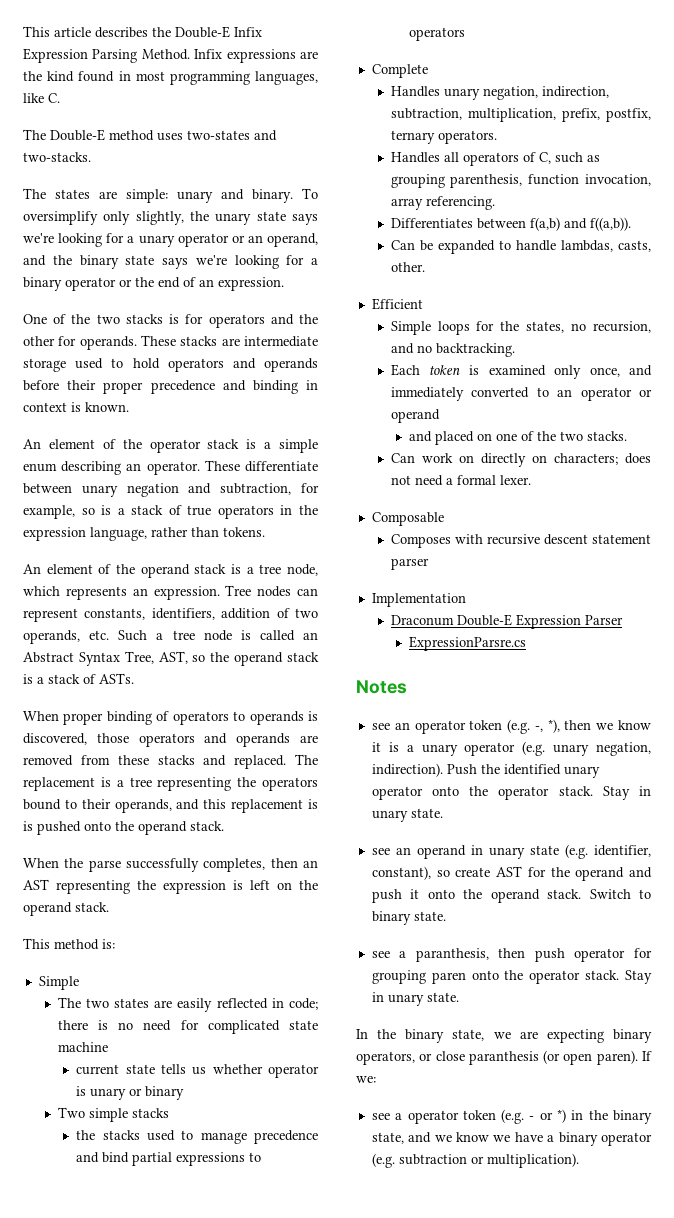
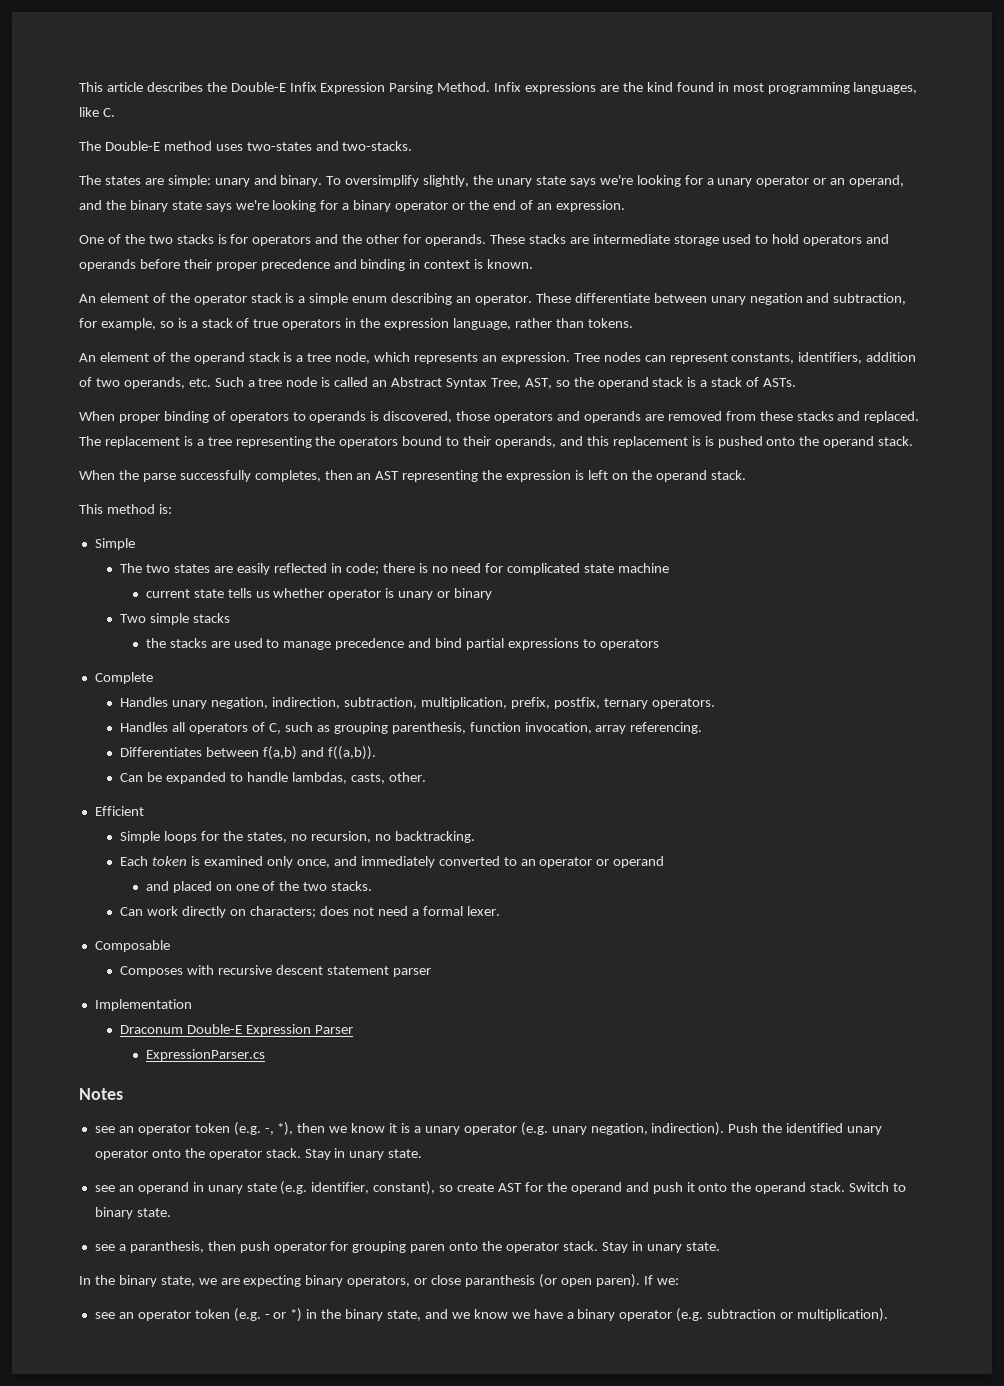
[103,211,131,225] only -> (420, 181) none
(140, 1135) none -> [210,641,230,648] are
[390,343,414,354] and -> (371, 837) none
[458,455,474,463] on -> (179, 911) none
[409,636,527,651] ExpressionParsre.cs -> [145,1049,265,1061] ExpressionParser.cs
[395,1113,403,1120] a -> [118,1312,134,1319] an

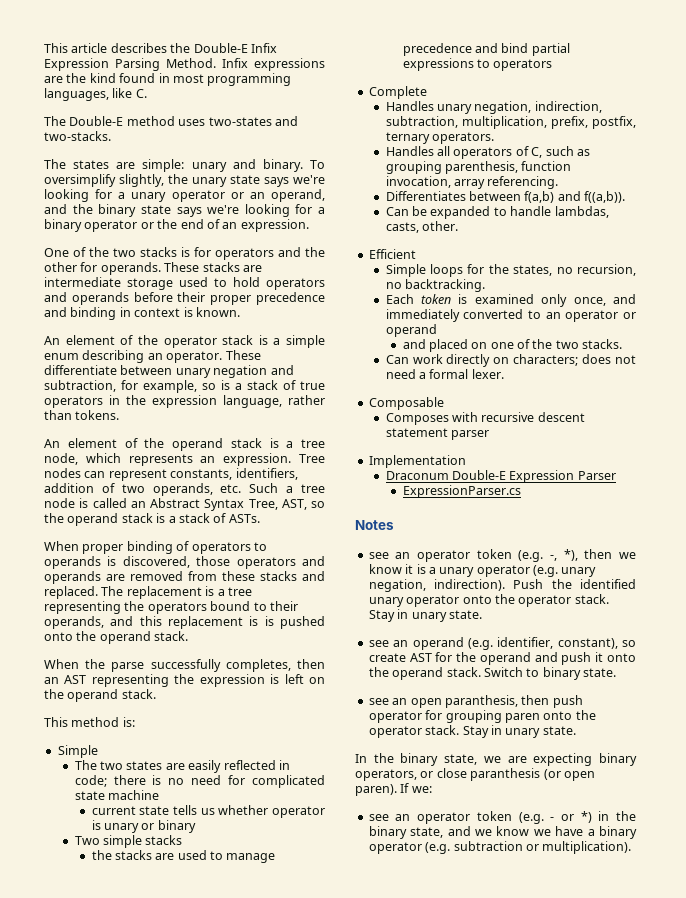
[192,1182,277,1194] in unary state -> (464, 643) none
[118,1244,126,1251] a -> [392,698,442,708] an open

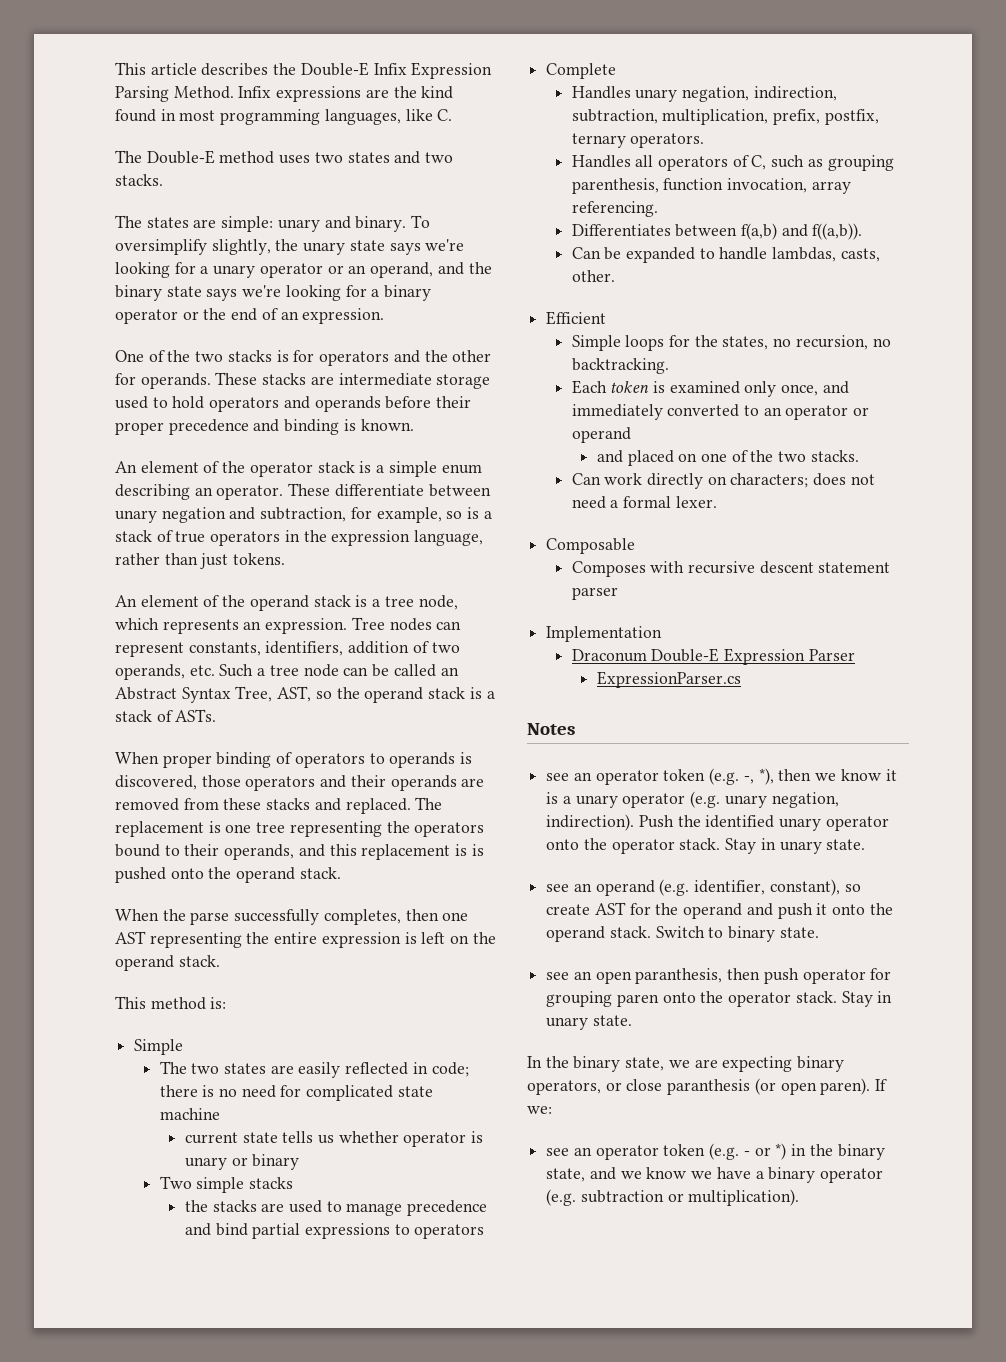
[208,116,298,126] [44,131,111,141] two-states and two-stacks. -> [314,151,454,164] [115,174,163,186] two states and two stacks.
[119,307,181,317] in context -> (340, 427) none
(72, 415) none -> [200,553,229,569] just
[79,498,89,508] is -> [343,664,390,677] can be
(325, 561) none -> [350,775,386,787] their
[217,589,225,596] a -> [225,824,252,833] one
[44,677,59,684] an -> [442,912,469,921] one
(195, 679) none -> [274,932,318,944] entire

